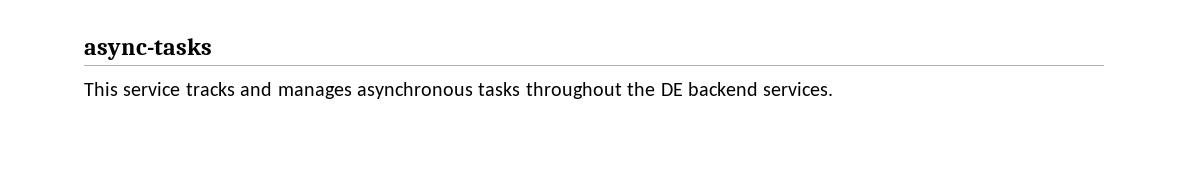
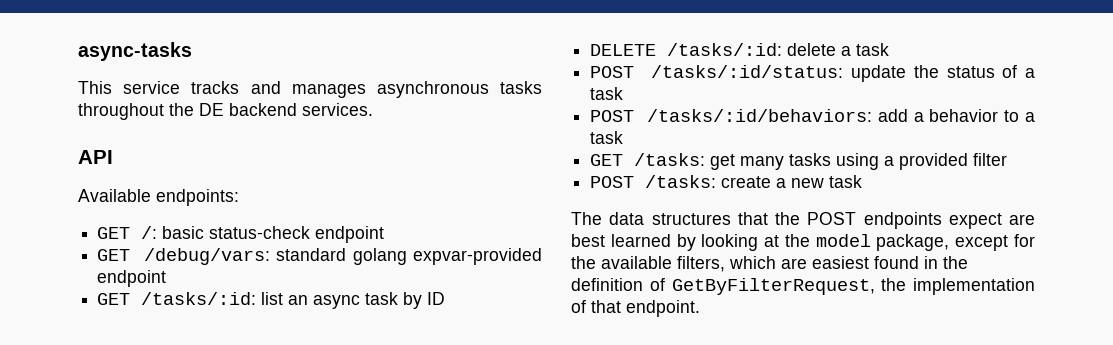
(834, 89) none -> [78,150,113,164] [78,189,239,206] [97,226,385,243] [97,248,542,265] [97,270,167,287] [97,292,446,309] [590,43,890,56] [590,65,1035,82] [590,87,624,100] [590,109,1035,122] [590,131,624,144] [590,153,1008,170] [590,175,863,188] [571,212,1035,229] [571,234,1035,251] [571,256,968,272] [571,278,1035,295] [571,300,700,317] // API // Available endpoints: // GET /: basic status-check endpoint // GET /debug/vars: standard golang expvar-provided endpoint // GET /tasks/:id: list an async task by ID // DELETE /tasks/:id: delete a task // POST /tasks/:id/status: update the status of a task // POST /tasks/:id/behaviors: add a behavior to a task // GET /tasks: get many tasks using a provided filter // POST /tasks: create a new task // The data structures that the POST endpoints expect are best learned by looking at the model package, except for the available filters, which are easiest found in the definition of GetByFilterRequest, the implementation of that endpoint.

